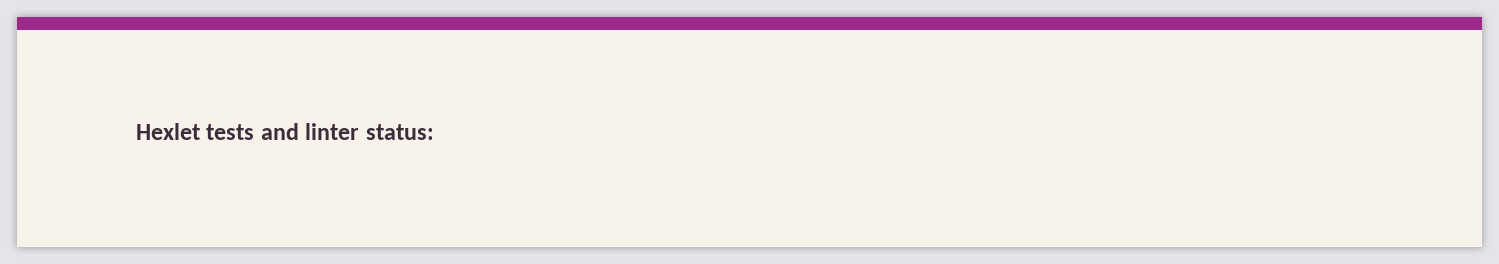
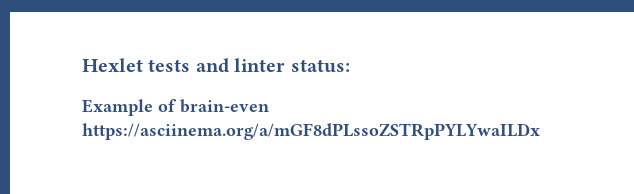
(434, 132) none -> [82,99,269,116] [82,123,540,140] // Example of brain-even https://asciinema.org/a/mGF8dPLssoZSTRpPYLYwaILDx

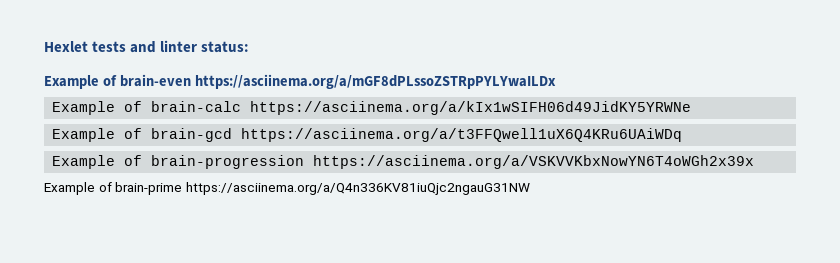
(540, 131) none -> [52,101,692,115] [52,128,683,142] [52,155,755,169] [44,182,530,195] // Example of brain-calc https://asciinema.org/a/kIx1wSIFH06d49JidKY5YRWNe // Example of brain-gcd https://asciinema.org/a/t3FFQwell1uX6Q4KRu6UAiWDq // Example of brain-progression https://asciinema.org/a/VSKVVKbxNowYN6T4oWGh2x39x // Example of brain-prime https://asciinema.org/a/Q4n336KV81iuQjc2ngauG31NW

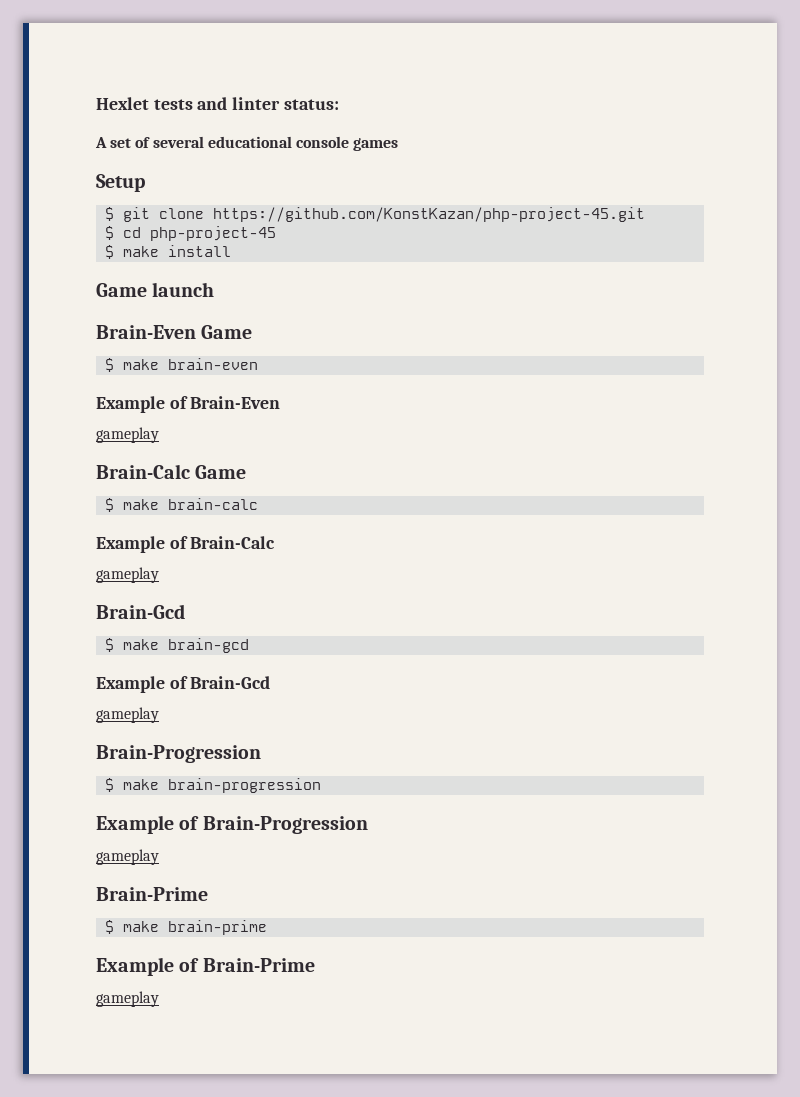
[44,75,117,89] Example of -> [95,136,399,151] [96,174,145,192] [105,207,646,222] [105,226,277,241] [105,245,232,259] [96,282,215,297] [96,325,253,339] [105,358,160,372] A set of several educational console games // Setup // $ git clone https://github.com/KonstKazan/php-project-45.git // $ cd php-project-45 // $ make install // Game launch // Brain-Even Game // $ make
[194,74,556,89] [52,101,143,115] https://asciinema.org/a/mGF8dPLssoZSTRpPYLYwaILDx // Example of -> [96,396,281,413] [96,427,159,443] [96,464,247,479] [105,498,160,512] // Example of Brain-Even // gameplay // Brain-Calc Game // $ make
[250,101,692,115] [52,128,143,142] https://asciinema.org/a/kIx1wSIFH06d49JidKY5YRWNe // Example of -> [96,536,276,553] [96,567,159,583] [96,604,185,619] [105,638,160,652] // Example of Brain-Calc // gameplay // Brain-Gcd // $ make
[241,128,683,142] [52,155,143,169] https://asciinema.org/a/t3FFQwell1uX6Q4KRu6UAiWDq // Example of -> [96,676,271,693] [96,707,159,723] [96,745,261,763] [105,778,160,792] // Example of Brain-Gcd // gameplay // Brain-Progression // $ make
[313,155,755,169] [44,182,530,195] https://asciinema.org/a/VSKVVKbxNowYN6T4oWGh2x39x // Example of brain-prime https://asciinema.org/a/Q4n336KV81iuQjc2ngauG31NW -> [96,815,368,834] [96,849,159,865] [96,887,208,901] [105,920,268,935] [96,957,315,976] [96,991,159,1007] // Example of Brain-Progression // gameplay // Brain-Prime // $ make brain-prime // Example of Brain-Prime // gameplay

